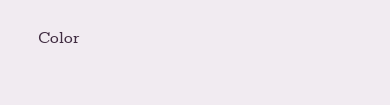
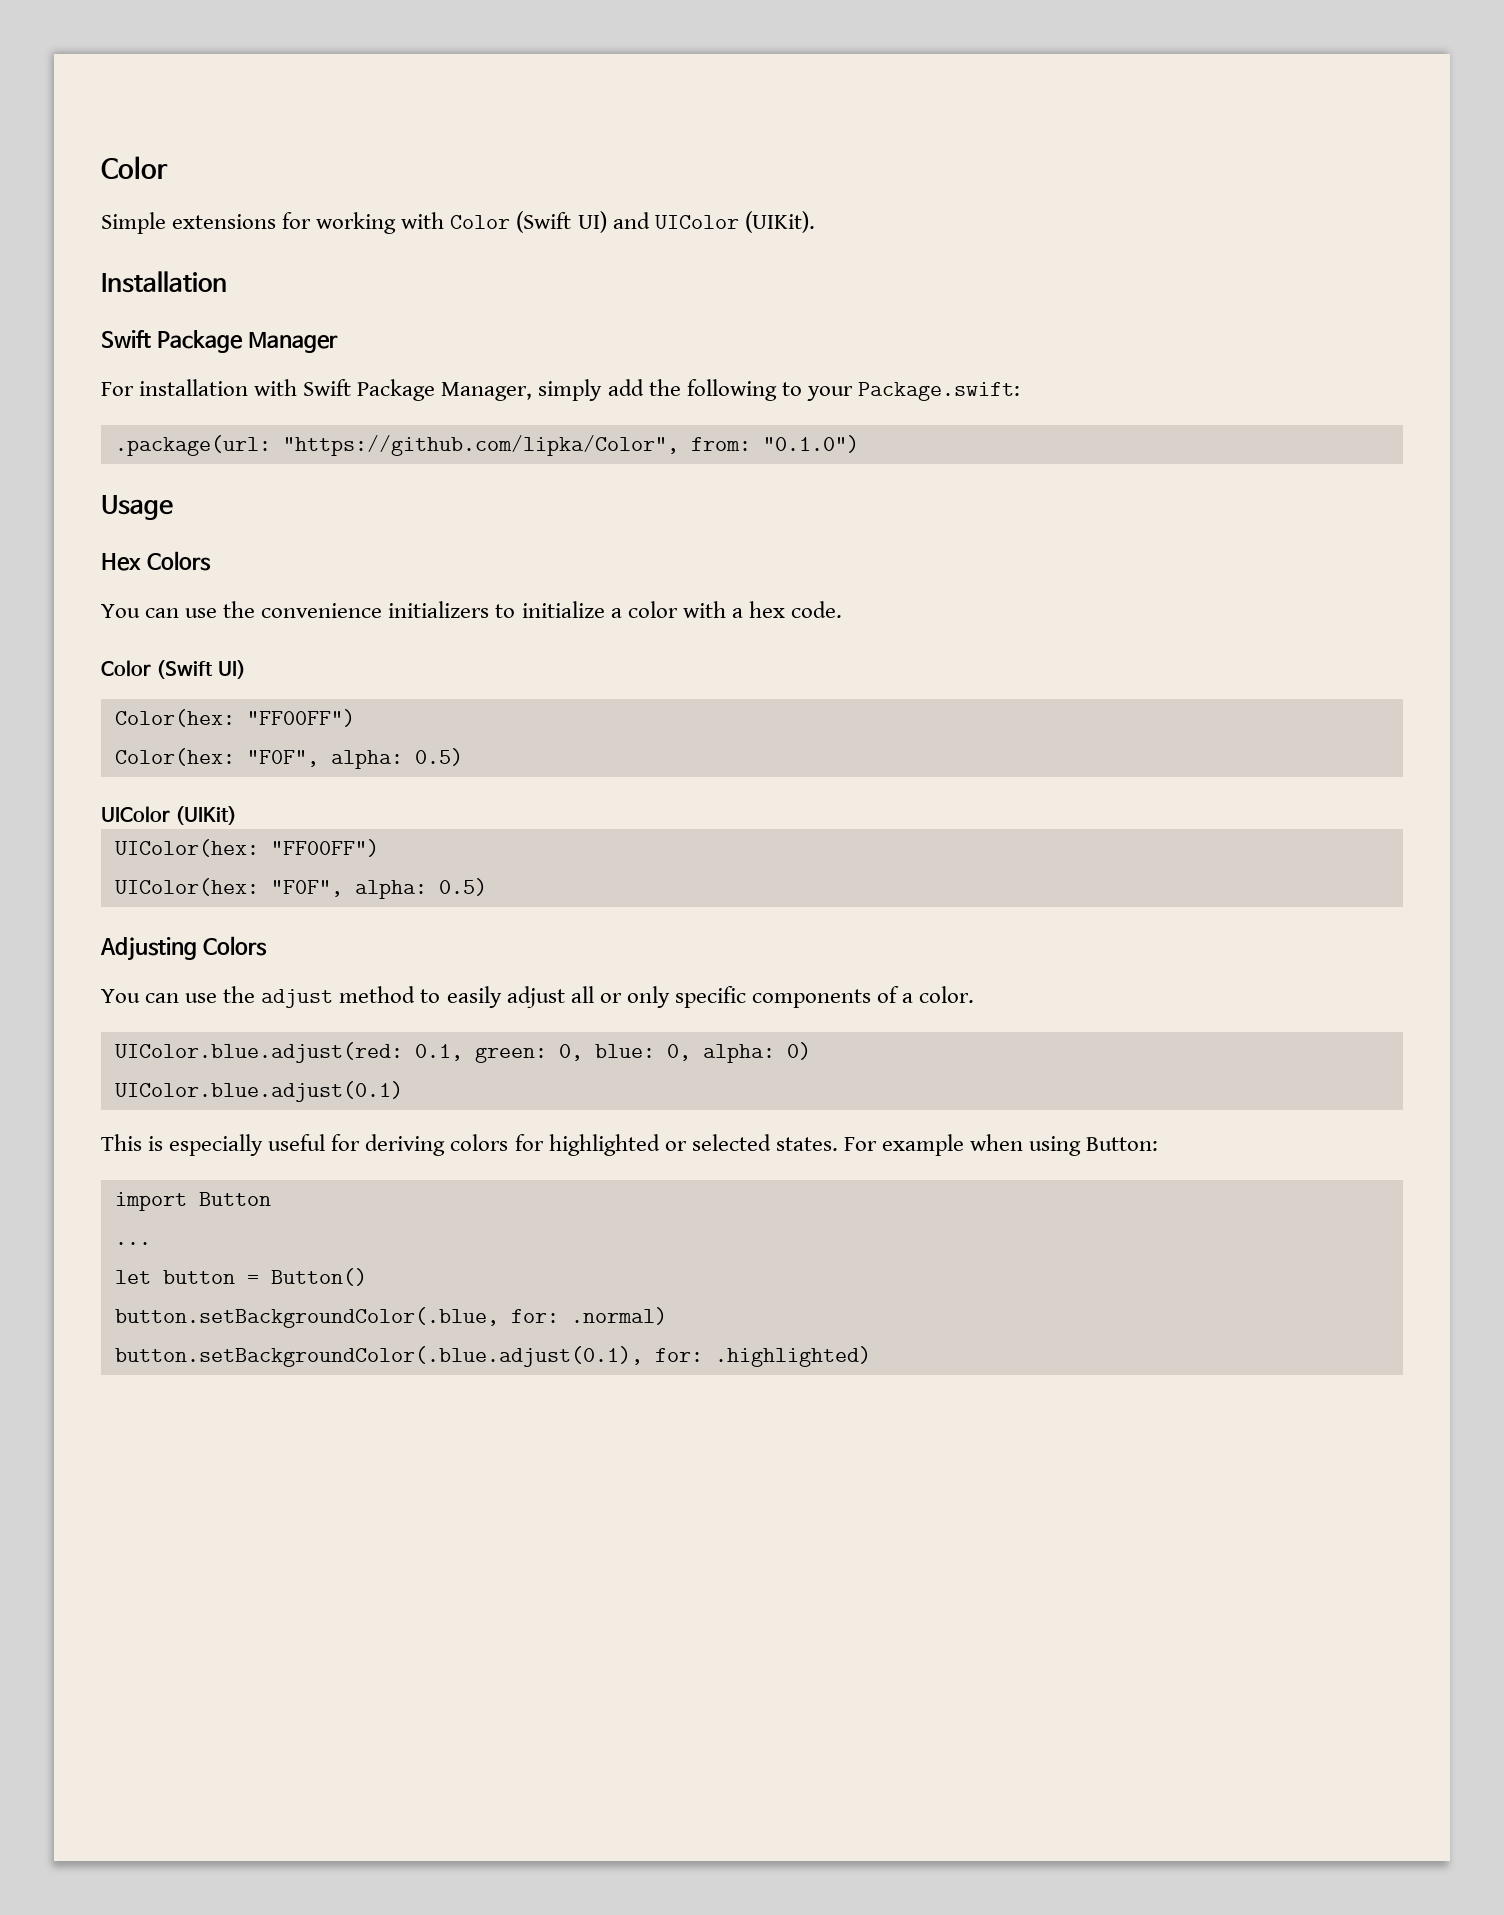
[38,32,80,43] Color -> [101,156,168,179] [101,211,815,234] [101,271,227,293] [101,330,338,353] [101,379,1020,401] [114,435,859,456] [101,495,173,520] [101,551,211,571] [101,601,842,618] [101,660,246,679] [114,709,355,727] [114,748,463,769] [101,806,238,825] [114,839,379,857] [114,878,487,899] [100,936,267,961] [101,986,975,1008] [114,1042,811,1063] [114,1081,403,1102] [101,1134,1159,1156] [114,1192,271,1211] [114,1242,151,1245] [114,1268,367,1286] [114,1307,667,1328] [114,1346,871,1367] Color // Simple extensions for working with Color (Swift UI) and UIColor (UIKit). // Installation // Swift Package Manager // For installation with Swift Package Manager, simply add the following to your Package.swift: // .package(url: "https://github.com/lipka/Color", from: "0.1.0") // Usage // Hex Colors // You can use the convenience initializers to initialize a color with a hex code. // Color (Swift UI) // Color(hex: "FF00FF") // Color(hex: "F0F", alpha: 0.5) // UIColor (UIKit) // UIColor(hex: "FF00FF") // UIColor(hex: "F0F", alpha: 0.5) // Adjusting Colors // You can use the adjust method to easily adjust all or only specific components of a color. // UIColor.blue.adjust(red: 0.1, green: 0, blue: 0, alpha: 0) // UIColor.blue.adjust(0.1) // This is especially useful for deriving colors for highlighted or selected states. For example when using Button: // import Button // ... // let button = Button() // button.setBackgroundColor(.blue, for: .normal) // button.setBackgroundColor(.blue.adjust(0.1), for: .highlighted)

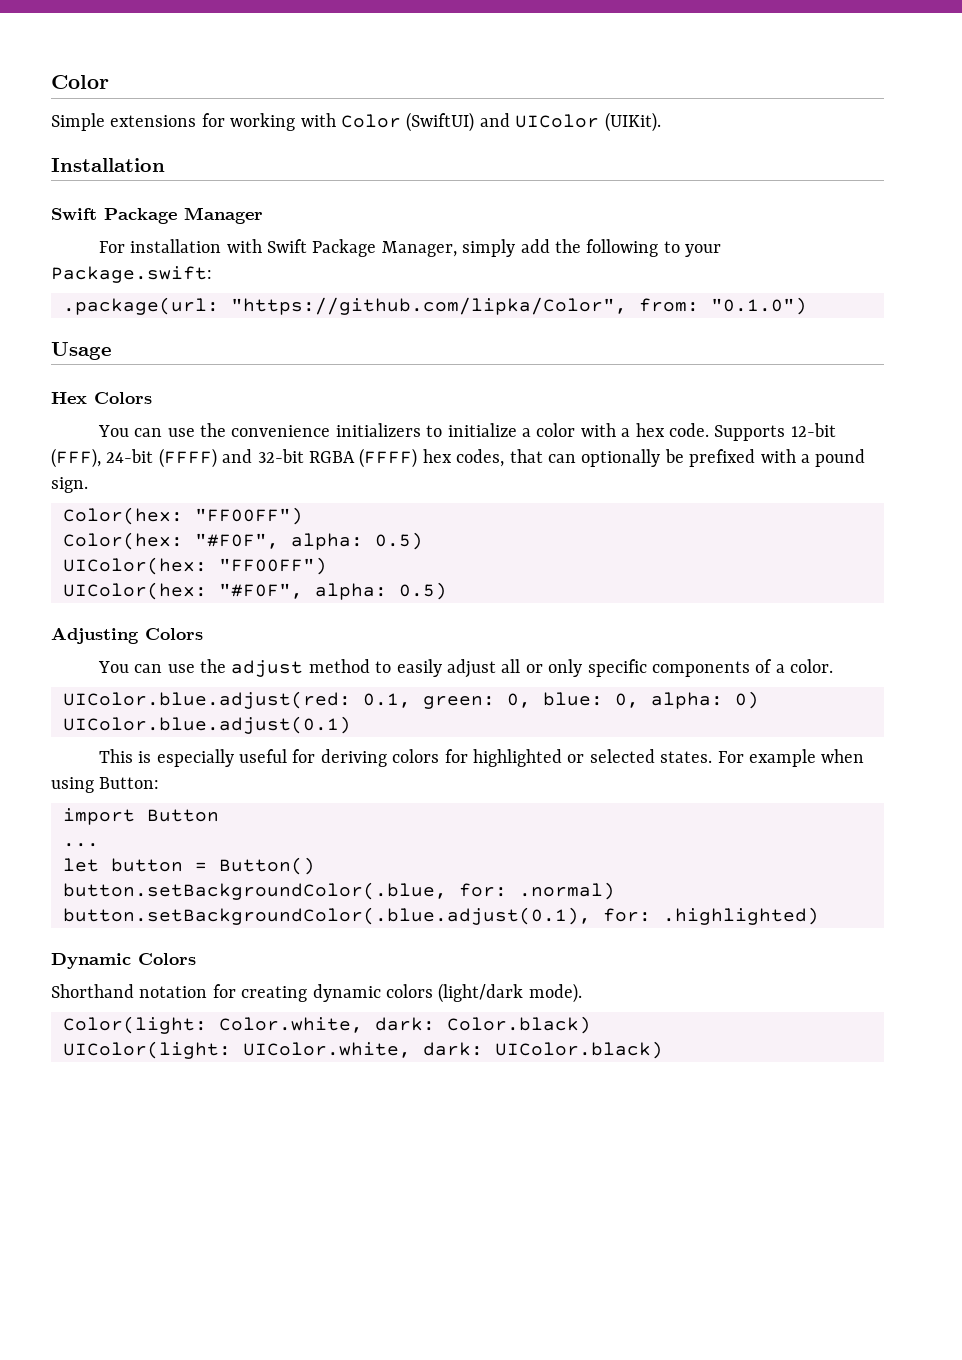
[516,211,607,233] (Swift UI) -> [406,112,475,132] (SwiftUI)
[101,660,246,679] // Color (Swift UI) -> [714,423,836,441] [51,448,866,468] [51,477,88,493] Supports 12-bit (FFF), 24-bit (FFFF) and 32-bit RGBA (FFFF) hex codes, that can optionally be prefixed with a pound sign.
[246,748,463,769] [101,806,238,825] "F0F", alpha: 0.5) // UIColor (UIKit) -> [195,532,423,550] "#F0F", alpha: 0.5)
[270,880,343,897] "F0F", -> [219,583,303,599] "#F0F",
(871, 1356) none -> [51,953,196,969] [51,983,582,1003] [63,1016,591,1034] [63,1041,663,1059] // Dynamic Colors // Shorthand notation for creating dynamic colors (light/dark mode). // Color(light: Color.white, dark: Color.black) // UIColor(light: UIColor.white, dark: UIColor.black)

